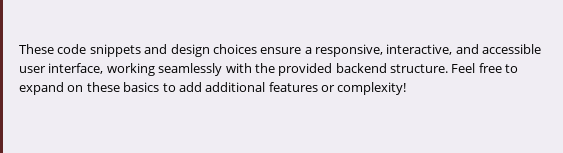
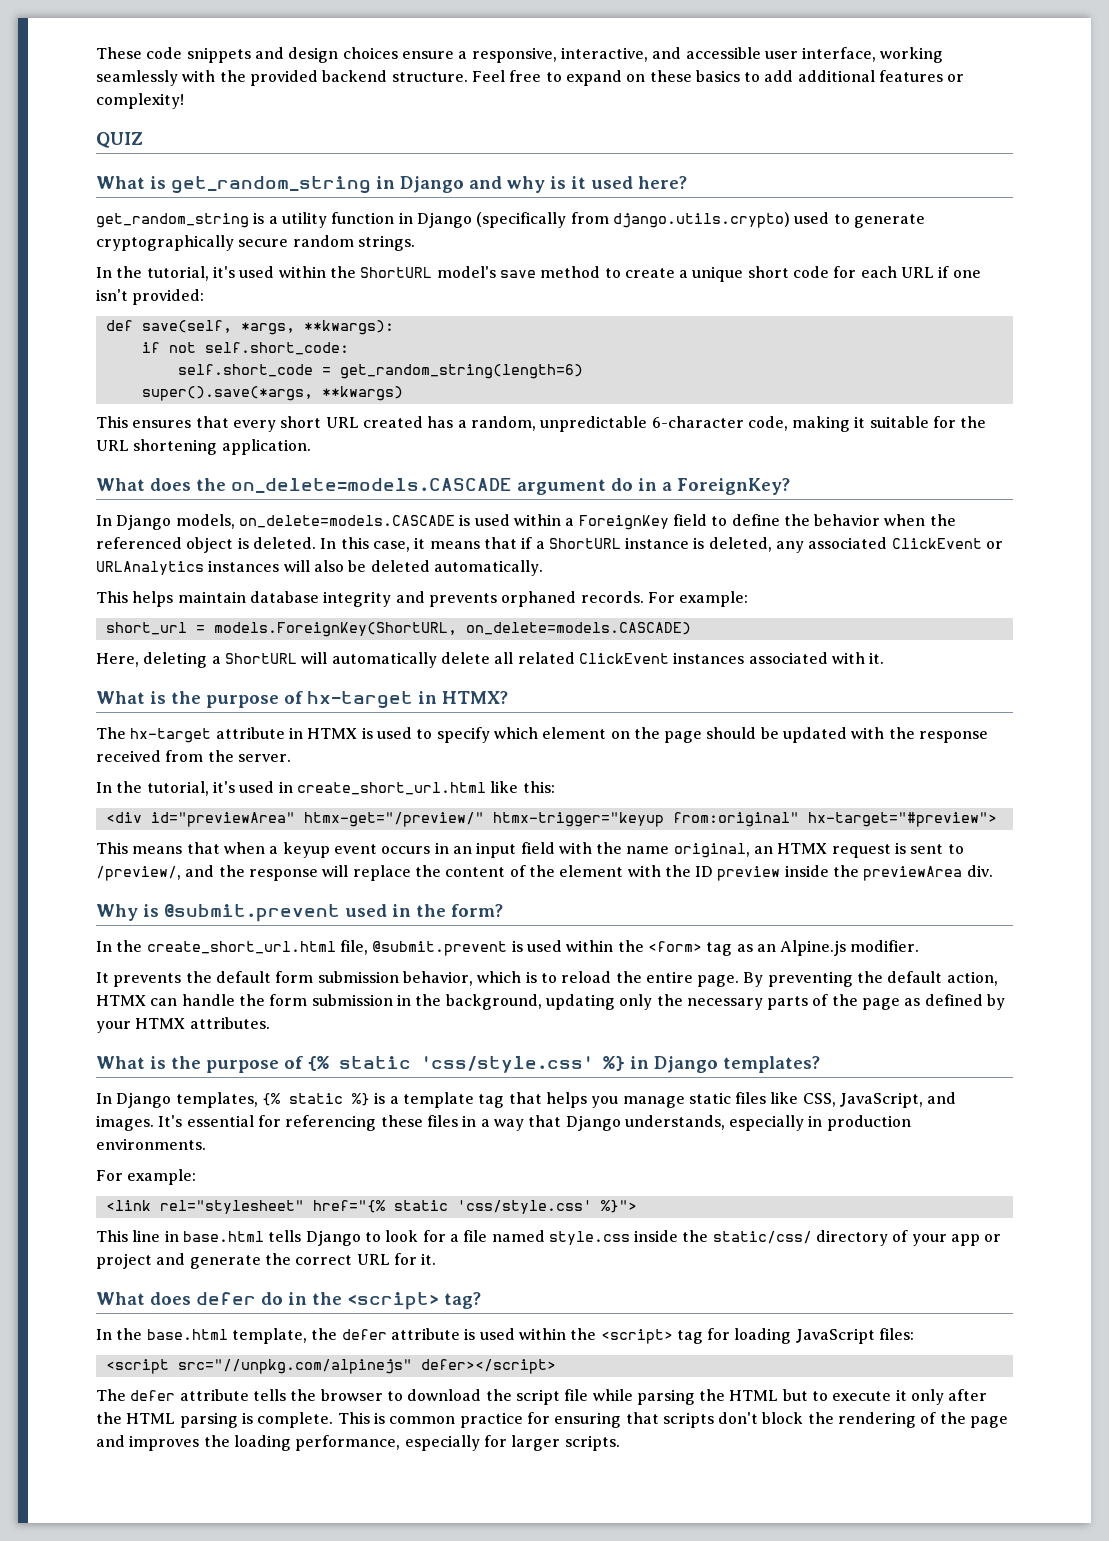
(407, 88) none -> [96,132,143,148] [96,176,687,194] [96,212,925,228] [96,235,415,251] [96,266,981,282] [96,289,205,305] [105,320,394,335] [141,342,349,355] [177,364,583,379] [141,386,403,401] [96,416,987,432] [96,439,311,455] [96,478,790,495] [96,514,956,530] [96,537,1004,553] [96,560,543,576] [96,591,749,607] [105,622,691,637] [96,652,885,668] [96,691,508,709] [96,727,989,743] [96,750,291,762] [96,781,555,796] [105,812,997,827] [96,842,964,858] [96,865,993,881] [96,904,503,922] [96,940,920,956] [96,971,998,987] [96,994,1006,1010] [96,1017,270,1033] [96,1056,820,1073] [96,1092,957,1108] [96,1115,911,1131] [96,1138,206,1150] [96,1169,197,1185] [105,1200,637,1214] [96,1230,1002,1246] [96,1253,437,1269] [96,1292,481,1310] [96,1328,915,1344] [105,1359,556,1374] [96,1389,988,1405] [96,1412,1009,1428] [96,1435,620,1451] // QUIZ // What is get_random_string in Django and why is it used here? // get_random_string is a utility function in Django (specifically from django.utils.crypto) used to generate cryptographically secure random strings. // In the tutorial, it's used within the ShortURL model's save method to create a unique short code for each URL if one isn't provided: // def save(self, *args, **kwargs): // if not self.short_code: // self.short_code = get_random_string(length=6) // super().save(*args, **kwargs) // This ensures that every short URL created has a random, unpredictable 6-character code, making it suitable for the URL shortening application. // What does the on_delete=models.CASCADE argument do in a ForeignKey? // In Django models, on_delete=models.CASCADE is used within a ForeignKey field to define the behavior when the referenced object is deleted. In this case, it means that if a ShortURL instance is deleted, any associated ClickEvent or URLAnalytics instances will also be deleted automatically. // This helps maintain database integrity and prevents orphaned records. For example: // short_url = models.ForeignKey(ShortURL, on_delete=models.CASCADE) // Here, deleting a ShortURL will automatically delete all related ClickEvent instances associated with it. // What is the purpose of hx-target in HTMX? // The hx-target attribute in HTMX is used to specify which element on the page should be updated with the response received from the server. // In the tutorial, it's used in create_short_url.html like this: // <div id="previewArea" htmx-get="/preview/" htmx-trigger="keyup from:original" hx-target="#preview"> // This means that when a keyup event occurs in an input field with the name original, an HTMX request is sent to /preview/, and the response will replace the content of the element with the ID preview inside the previewArea div. // Why is @submit.prevent used in the form? // In the create_short_url.html file, @submit.prevent is used within the <form> tag as an Alpine.js modifier. // It prevents the default form submission behavior, which is to reload the entire page. By preventing the default action, HTMX can handle the form submission in the background, updating only the necessary parts of the page as defined by your HTMX attributes. // What is the purpose of {% static 'css/style.css' %} in Django templates? // In Django templates, {% static %} is a template tag that helps you manage static files like CSS, JavaScript, and images. It's essential for referencing these files in a way that Django understands, especially in production environments. // For example: // <link rel="stylesheet" href="{% static 'css/style.css' %}"> // This line in base.html tells Django to look for a file named style.css inside the static/css/ directory of your app or project and generate the correct URL for it. // What does defer do in the <script> tag? // In the base.html template, the defer attribute is used within the <script> tag for loading JavaScript files: // <script src="//unpkg.com/alpinejs" defer></script> // The defer attribute tells the browser to download the script file while parsing the HTML but to execute it only after the HTML parsing is complete. This is common practice for ensuring that scripts don't block the rendering of the page and improves the loading performance, especially for larger scripts.

